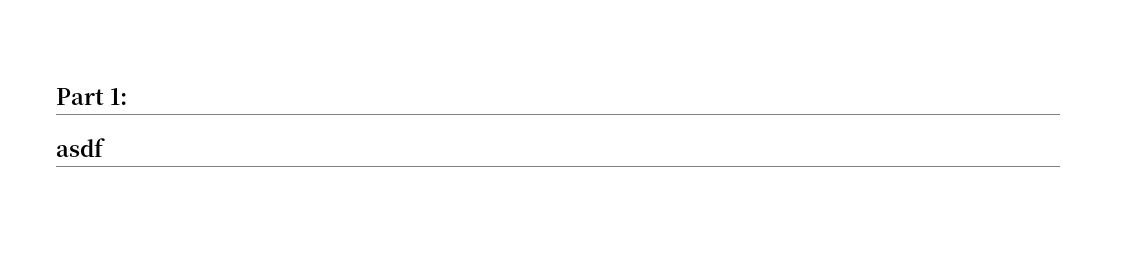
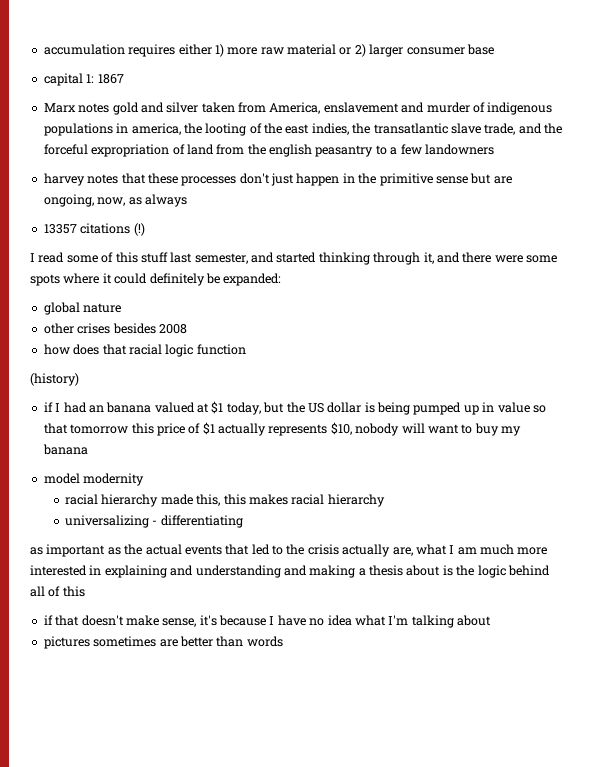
[56,88,127,105] [56,138,105,157] Part 1: // asdf -> [43,44,494,57] [43,73,124,86] [43,102,553,115] [43,123,562,136] [43,144,494,157] [43,173,512,186] [43,194,187,207] [43,223,145,236] [30,252,557,265] [30,273,282,286] [43,302,122,315] [43,323,187,334] [43,344,246,357] [30,373,79,386] [43,401,546,415] [43,422,521,436] [42,444,88,455] [43,473,145,486] [65,494,385,507] [65,515,243,528] [30,544,548,557] [30,565,550,578] [30,586,85,597] [43,615,491,628] [43,636,283,649] accumulation requires either 1) more raw material or 2) larger consumer base // capital 1: 1867 // Marx notes gold and silver taken from America, enslavement and murder of indigenous populations in america, the looting of the east indies, the transatlantic slave trade, and the forceful expropriation of land from the english peasantry to a few landowners // harvey notes that these processes don't just happen in the primitive sense but are ongoing, now, as always // 13357 citations (!) // I read some of this stuff last semester, and started thinking through it, and there were some spots where it could definitely be expanded: // global nature // other crises besides 2008 // how does that racial logic function // (history) // if I had an banana valued at $1 today, but the US dollar is being pumped up in value so that tomorrow this price of $1 actually represents $10, nobody will want to buy my banana // model modernity // racial hierarchy made this, this makes racial hierarchy // universalizing - differentiating // as important as the actual events that led to the crisis actually are, what I am much more interested in explaining and understanding and making a thesis about is the logic behind all of this // if that doesn't make sense, it's because I have no idea what I'm talking about // pictures sometimes are better than words

